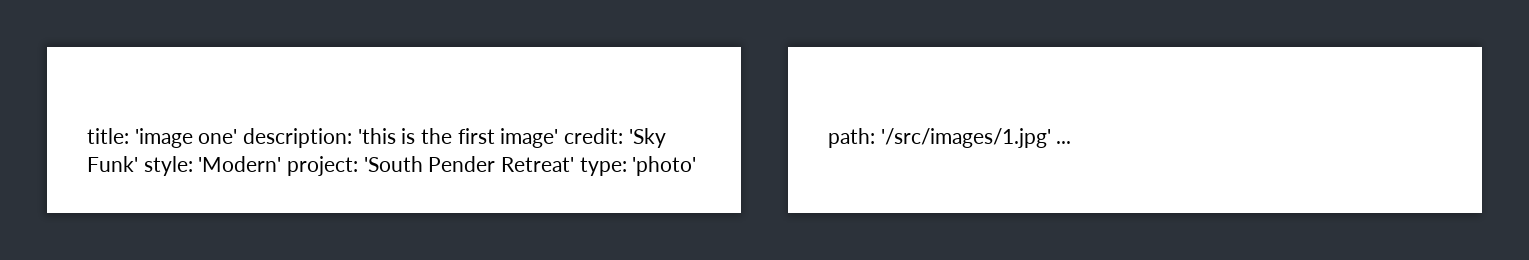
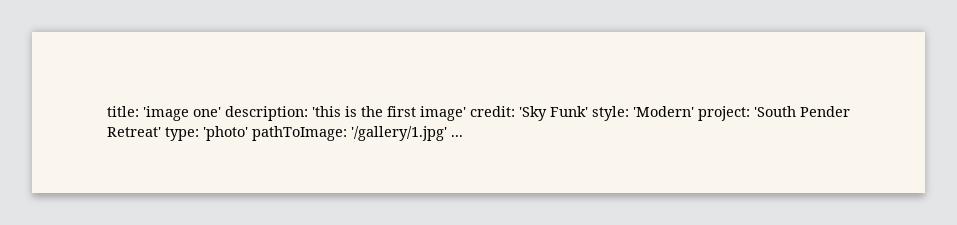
[828,128,1051,148] path: '/src/images/1.jpg' -> [252,126,447,141] pathToImage: '/gallery/1.jpg'

